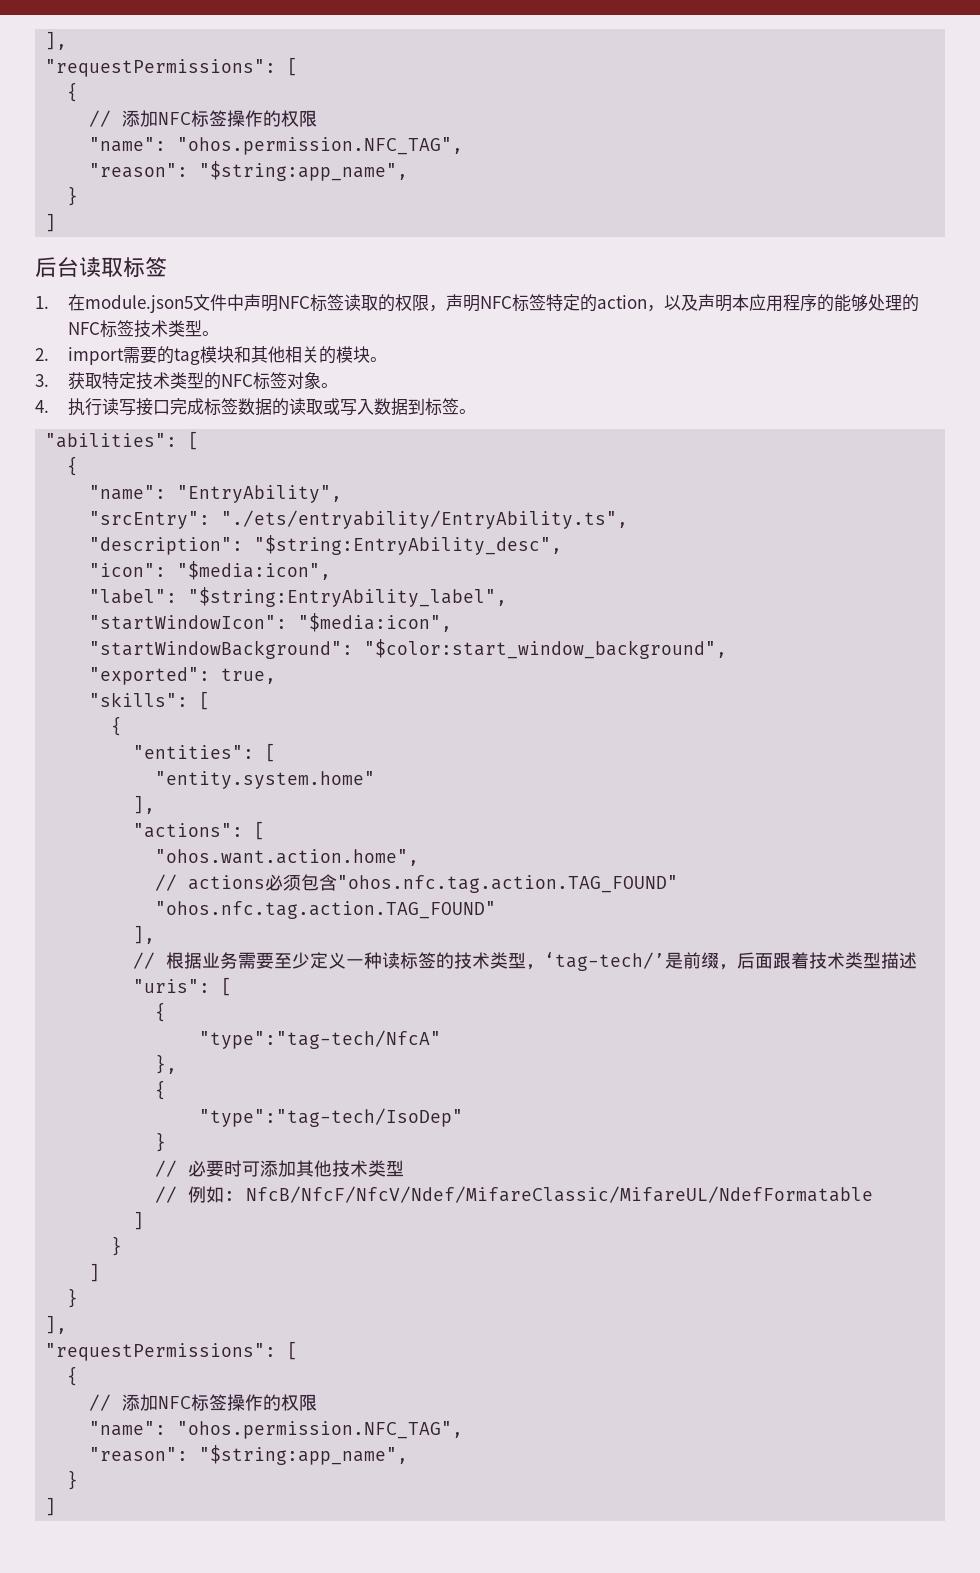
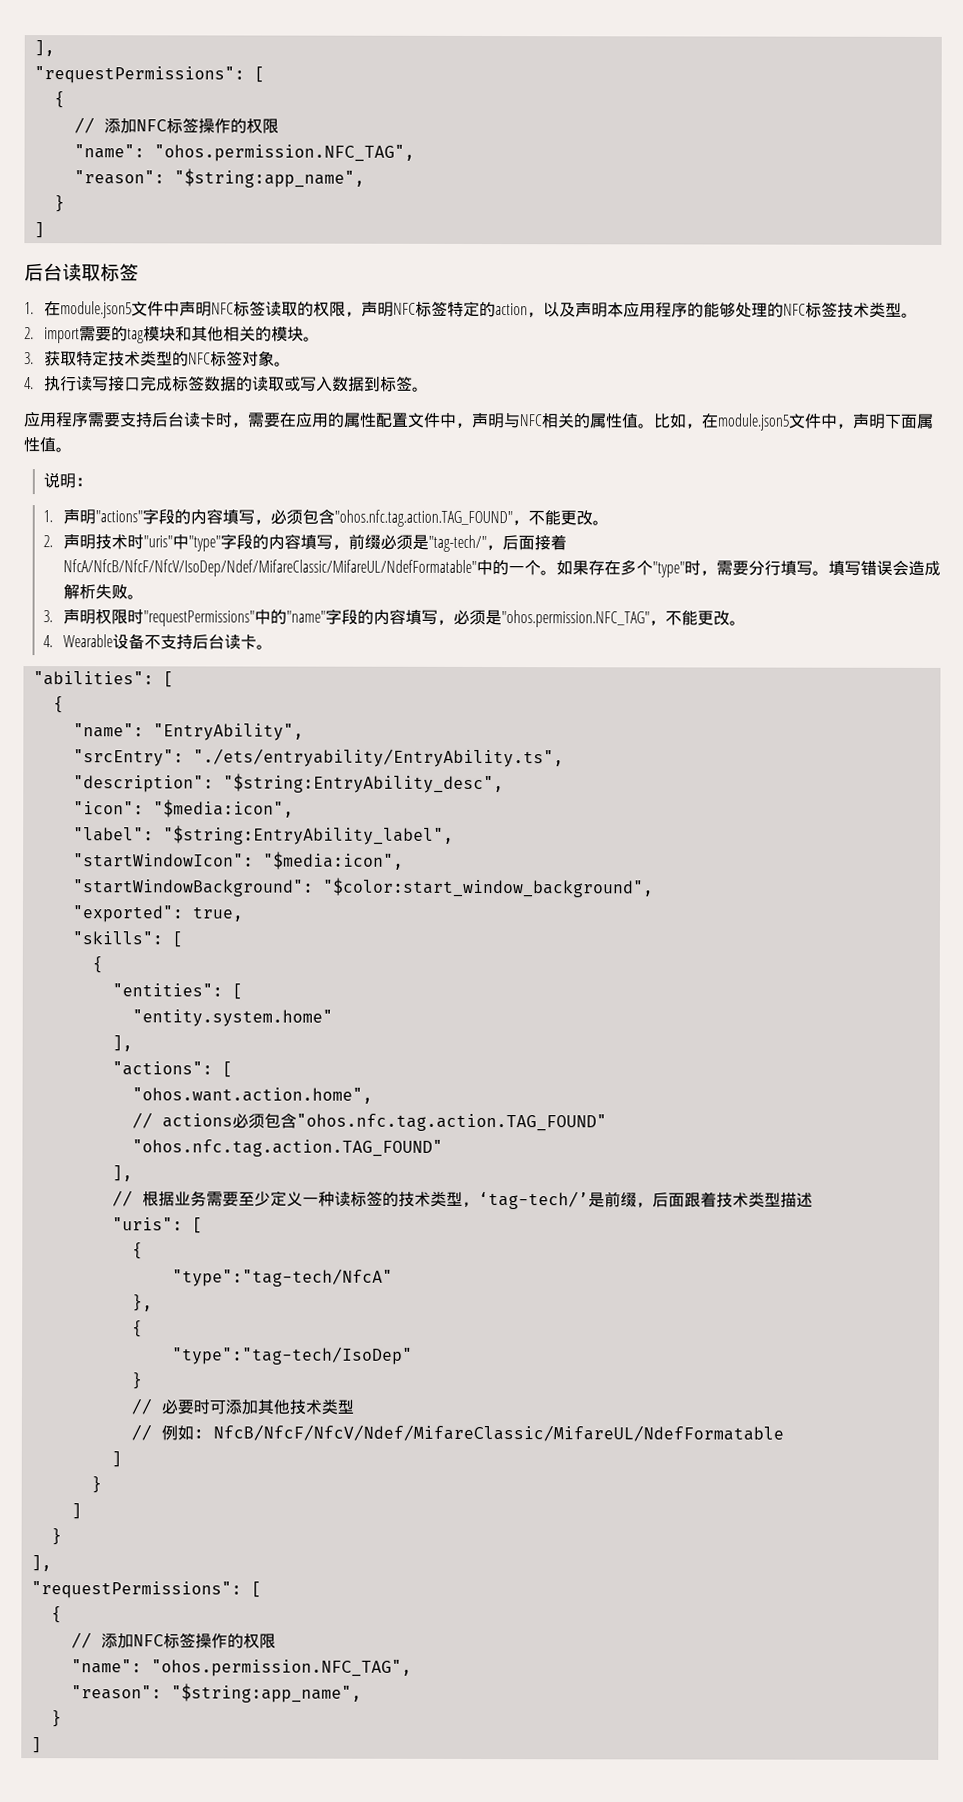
(477, 411) none -> [23,412,934,431] [23,437,72,453] [42,472,92,489] [42,508,609,528] [42,533,567,553] [62,559,941,578] [62,584,144,600] [42,608,746,628] [42,633,273,650] // 应用程序需要支持后台读卡时，需要在应用的属性配置文件中，声明与NFC相关的属性值。比如，在module.json5文件中，声明下面属性值。 // 说明： // 1.声明"actions"字段的内容填写，必须包含"ohos.nfc.tag.action.TAG_FOUND"，不能更改。 // 2.声明技术时"uris"中"type"字段的内容填写，前缀必须是"tag-tech/"，后面接着NfcA/NfcB/NfcF/NfcV/IsoDep/Ndef/MifareClassic/MifareUL/NdefFormatable"中的一个。如果存在多个"type"时，需要分行填写。填写错误会造成解析失败。 // 3.声明权限时"requestPermissions"中的"name"字段的内容填写，必须是"ohos.permission.NFC_TAG"，不能更改。 // 4. Wearable设备不支持后台读卡。

